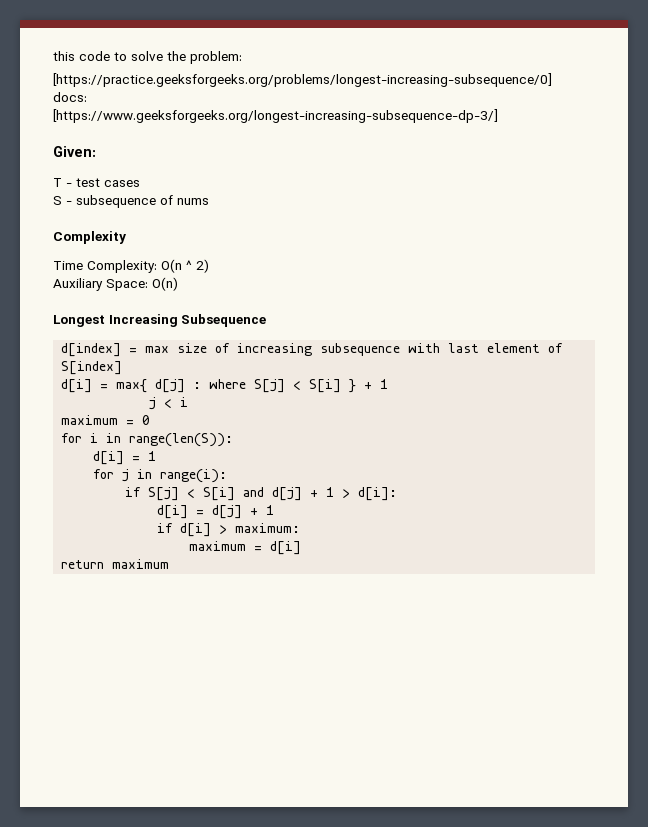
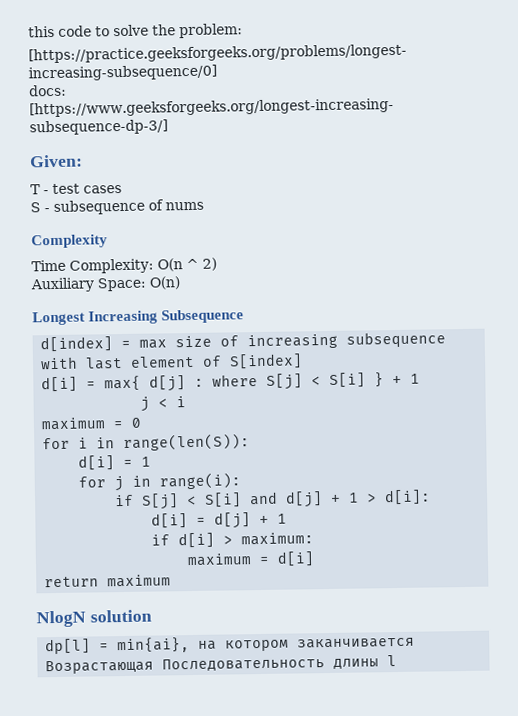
(170, 564) none -> [36,609,152,628] [45,637,416,655] [45,655,398,675] // NlogN solution // dp[l] = min{ai}, на котором заканчивается Возрастающая Последовательность длины l

